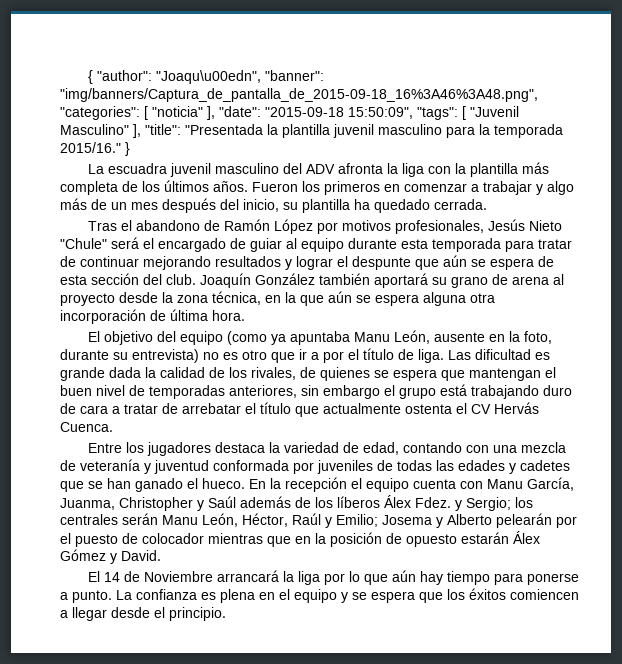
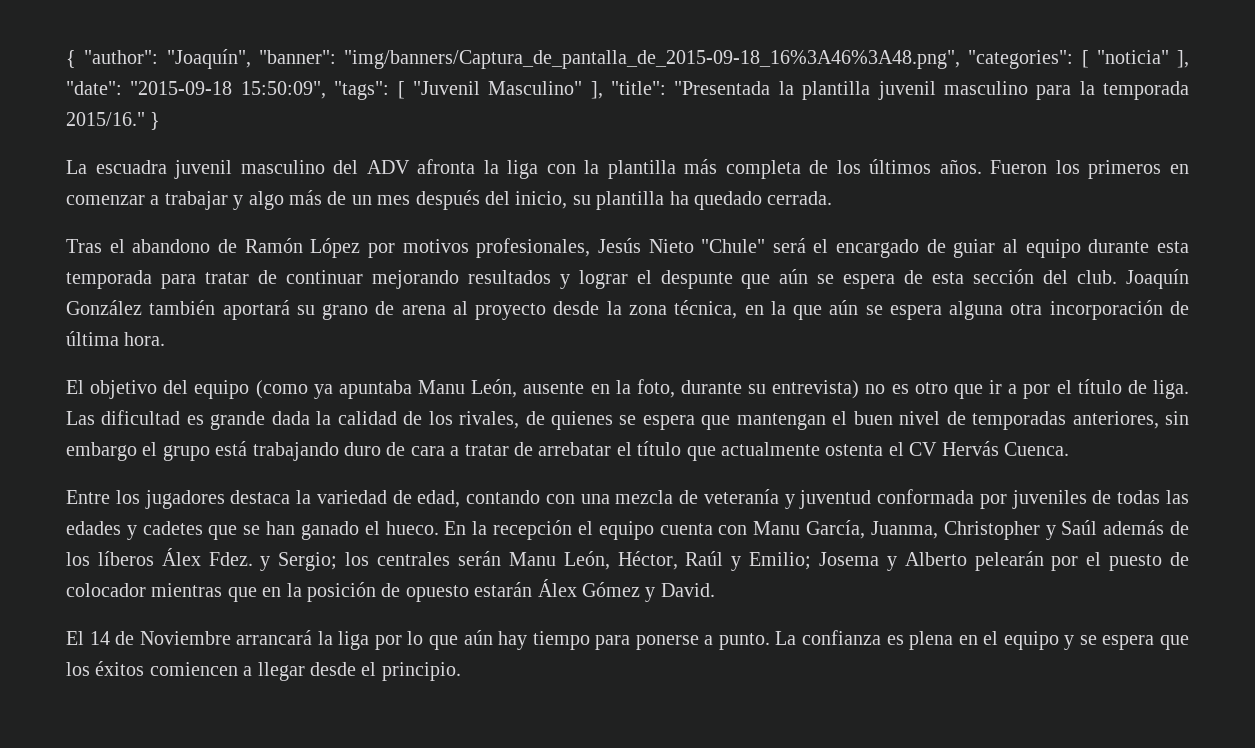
[156,70,262,84] "Joaqu\u00edn", -> [166,49,251,69] "Joaquín",

